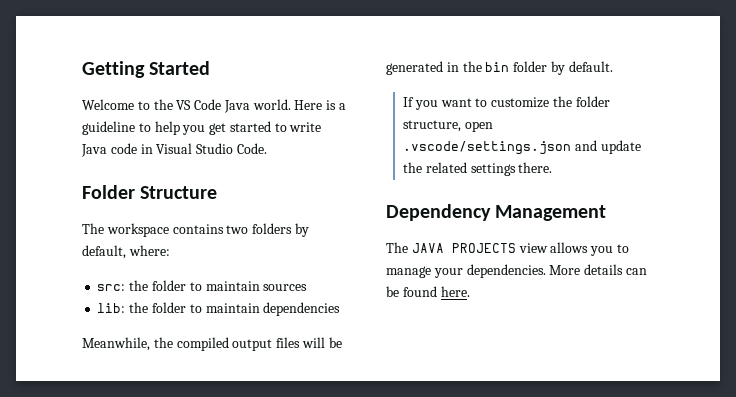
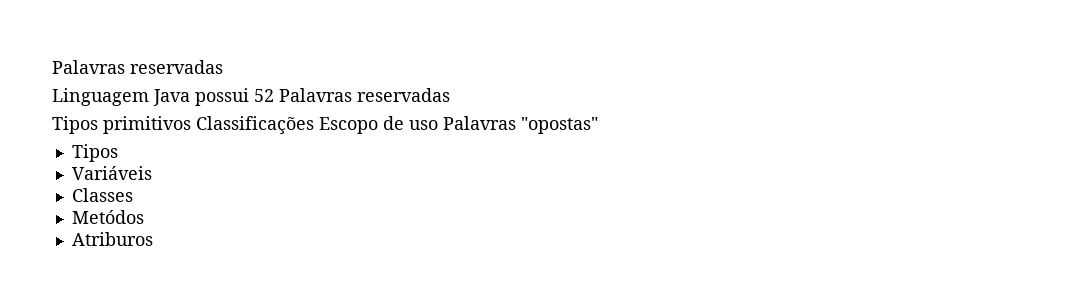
[82,61,211,78] [82,99,347,113] [82,121,322,135] [81,143,267,157] [82,185,218,199] [82,223,309,237] [82,245,170,259] [97,280,308,291] [97,302,341,316] [82,337,342,351] [386,61,613,75] [403,96,610,110] [403,120,493,132] [403,140,641,155] [403,162,553,176] [386,204,607,221] [386,242,629,256] [386,264,647,278] [386,286,470,297] Getting Started // Welcome to the VS Code Java world. Here is a guideline to help you get started to write Java code in Visual Studio Code. // Folder Structure // The workspace contains two folders by default, where: // src: the folder to maintain sources // lib: the folder to maintain dependencies // Meanwhile, the compiled output files will be generated in the bin folder by default. // If you want to customize the folder structure, open .vscode/settings.json and update the related settings there. // Dependency Management // The JAVA PROJECTS view allows you to manage your dependencies. More details can be found here. -> [52,60,223,74] [52,88,450,106] [52,116,598,134] [71,144,118,162] [71,166,152,180] [71,188,133,202] [71,210,144,224] [71,232,153,246] Palavras reservadas // Linguagem Java possui 52 Palavras reservadas // Tipos primitivos Classificações Escopo de uso Palavras "opostas" // Tipos // Variáveis // Classes // Metódos // Atriburos

